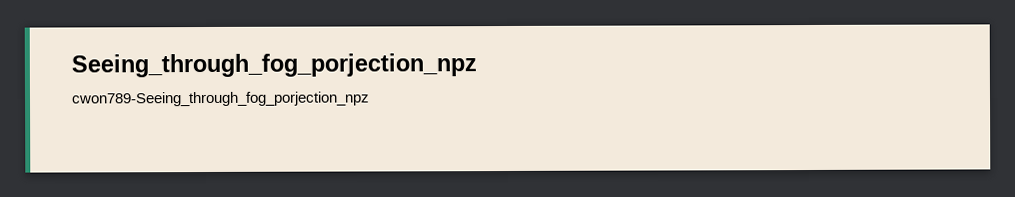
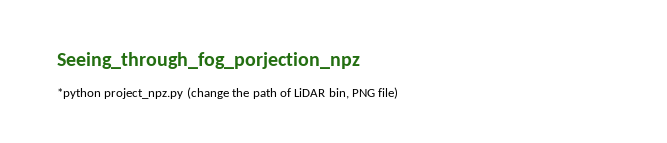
[71,91,370,107] cwon789-Seeing_through_fog_porjection_npz -> [57,87,399,99] *python project_npz.py (change the path of LiDAR bin, PNG file)

